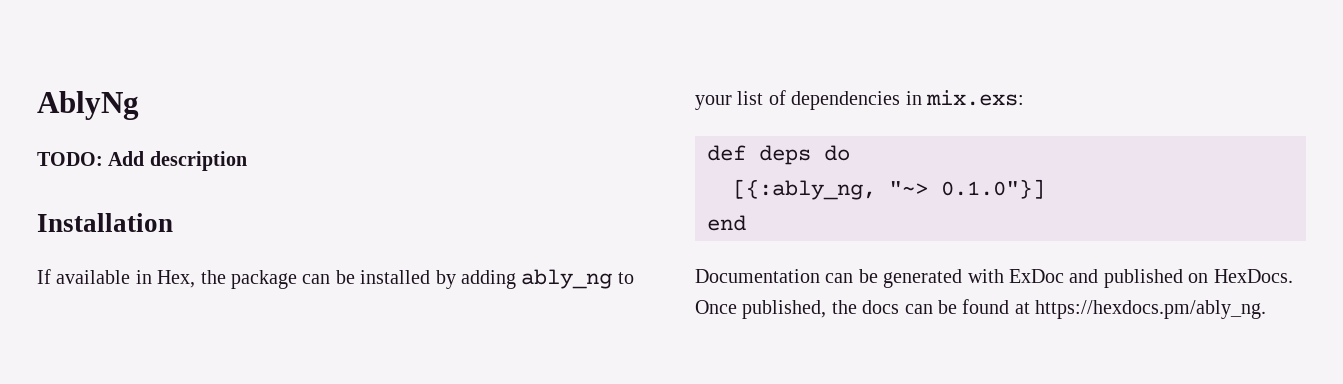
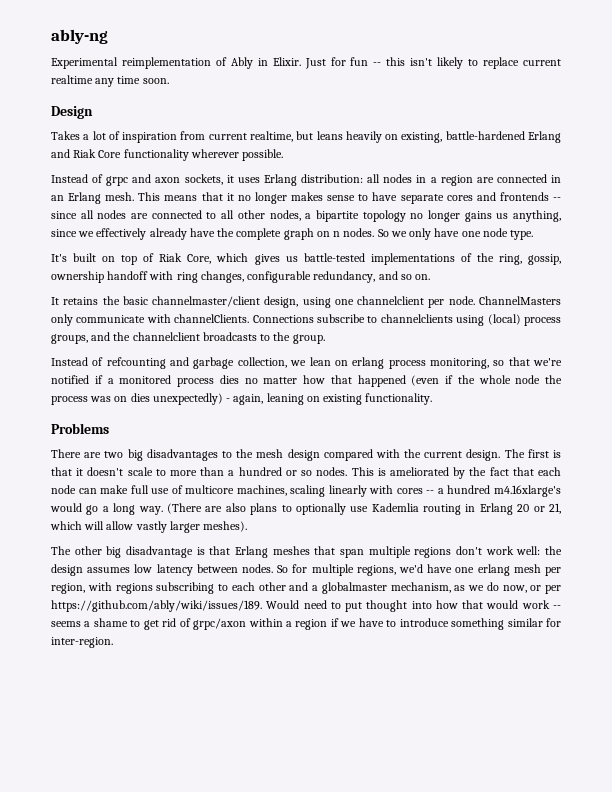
[37,91,139,120] [37,151,247,171] [37,213,173,232] [37,269,634,289] [695,90,1024,110] [707,145,850,165] [733,179,1045,200] [707,215,746,231] [695,269,1293,288] [695,299,1267,319] AblyNg // TODO: Add description // Installation // If available in Hex, the package can be installed by adding ably_ng to your list of dependencies in mix.exs: // def deps do // [{:ably_ng, "~> 0.1.0"}] // end // Documentation can be generated with ExDoc and published on HexDocs. Once published, the docs can be found at https://hexdocs.pm/ably_ng. -> [51,29,108,44] [51,57,561,69] [51,75,169,87] [51,106,93,119] [51,131,561,143] [51,149,284,161] [51,174,561,186] [51,192,561,204] [51,210,561,222] [51,228,534,240] [51,253,561,265] [51,271,431,283] [51,296,561,308] [51,314,561,326] [51,332,325,344] [51,357,562,369] [51,375,562,387] [51,393,433,405] [51,423,109,434] [51,449,561,461] [51,467,562,479] [51,485,562,497] [50,503,562,515] [50,521,248,533] [51,546,563,558] [51,564,561,576] [51,582,561,594] [51,600,561,612] [51,618,561,630] [51,637,113,648] ably-ng // Experimental reimplementation of Ably in Elixir. Just for fun -- this isn't likely to replace current realtime any time soon. // Design // Takes a lot of inspiration from current realtime, but leans heavily on existing, battle-hardened Erlang and Riak Core functionality wherever possible. // Instead of grpc and axon sockets, it uses Erlang distribution: all nodes in a region are connected in an Erlang mesh. This means that it no longer makes sense to have separate cores and frontends -- since all nodes are connected to all other nodes, a bipartite topology no longer gains us anything, since we effectively already have the complete graph on n nodes. So we only have one node type. // It's built on top of Riak Core, which gives us battle-tested implementations of the ring, gossip, ownership handoff with ring changes, configurable redundancy, and so on. // It retains the basic channelmaster/client design, using one channelclient per node. ChannelMasters only communicate with channelClients. Connections subscribe to channelclients using (local) process groups, and the channelclient broadcasts to the group. // Instead of refcounting and garbage collection, we lean on erlang process monitoring, so that we're notified if a monitored process dies no matter how that happened (even if the whole node the process was on dies unexpectedly) - again, leaning on existing functionality. // Problems // There are two big disadvantages to the mesh design compared with the current design. The first is that it doesn't scale to more than a hundred or so nodes. This is ameliorated by the fact that each node can make full use of multicore machines, scaling linearly with cores -- a hundred m4.16xlarge's would go a long way. (There are also plans to optionally use Kademlia routing in Erlang 20 or 21, which will allow vastly larger meshes). // The other big disadvantage is that Erlang meshes that span multiple regions don't work well: the design assumes low latency between nodes. So for multiple regions, we'd have one erlang mesh per region, with regions subscribing to each other and a globalmaster mechanism, as we do now, or per https://github.com/ably/wiki/issues/189. Would need to put thought into how that would work -- seems a shame to get rid of grpc/axon within a region if we have to introduce something similar for inter-region.

